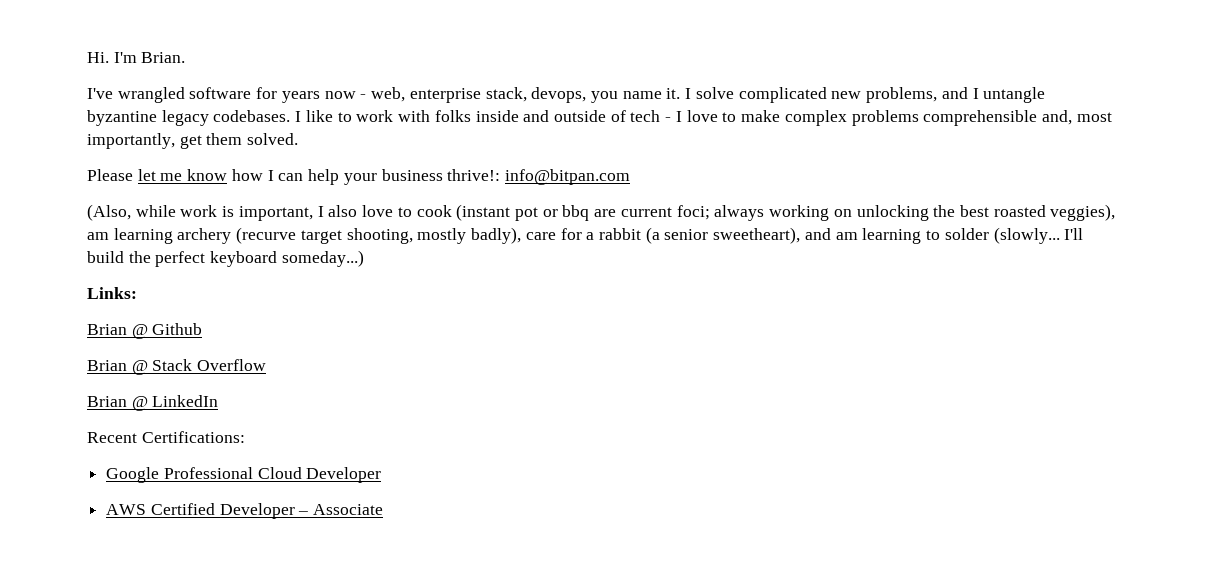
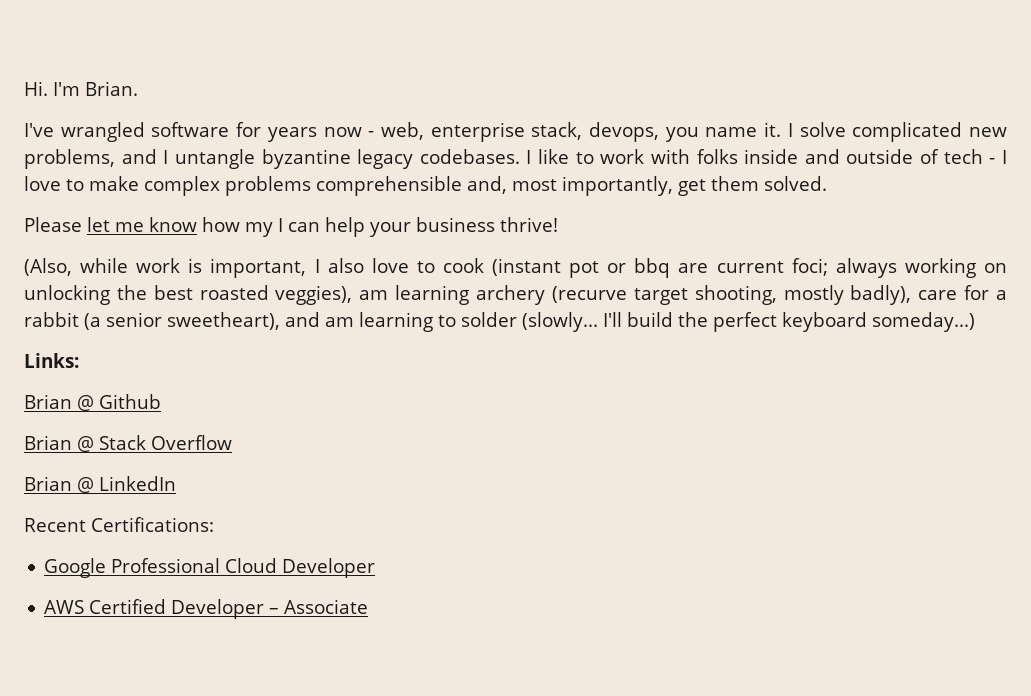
(263, 175) none -> [245,222,273,237] my
[447,169,630,185] thrive!: info@bitpan.com -> [500,217,558,232] thrive!

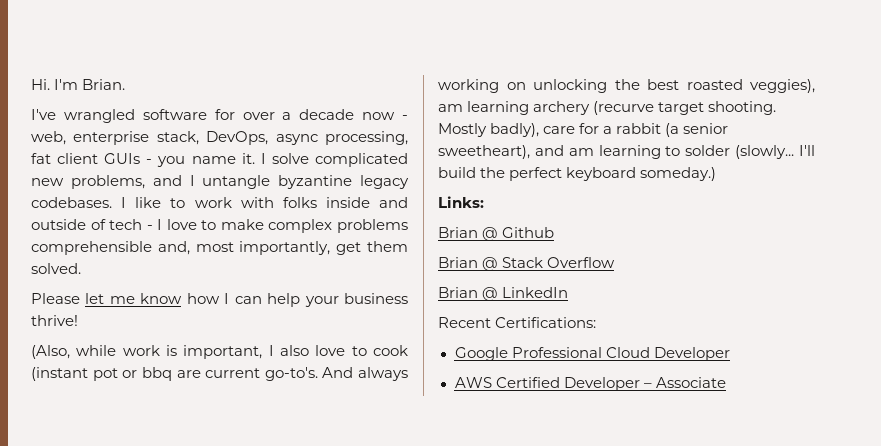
[267,127,317,142] years -> [242,109,355,120] over a decade
[589,122,660,142] devops, -> [206,131,408,145] [31,153,153,164] DevOps, async processing, fat client GUIs -
[245,222,273,237] my -> (220, 298) none
[791,258,828,276] foci; -> [264,367,354,381] go-to's. And
[694,285,844,305] shooting, mostly -> [708,101,777,115] [438,123,487,137] shooting. Mostly
[871,312,975,332] someday...) -> [640,167,717,181] someday.)

